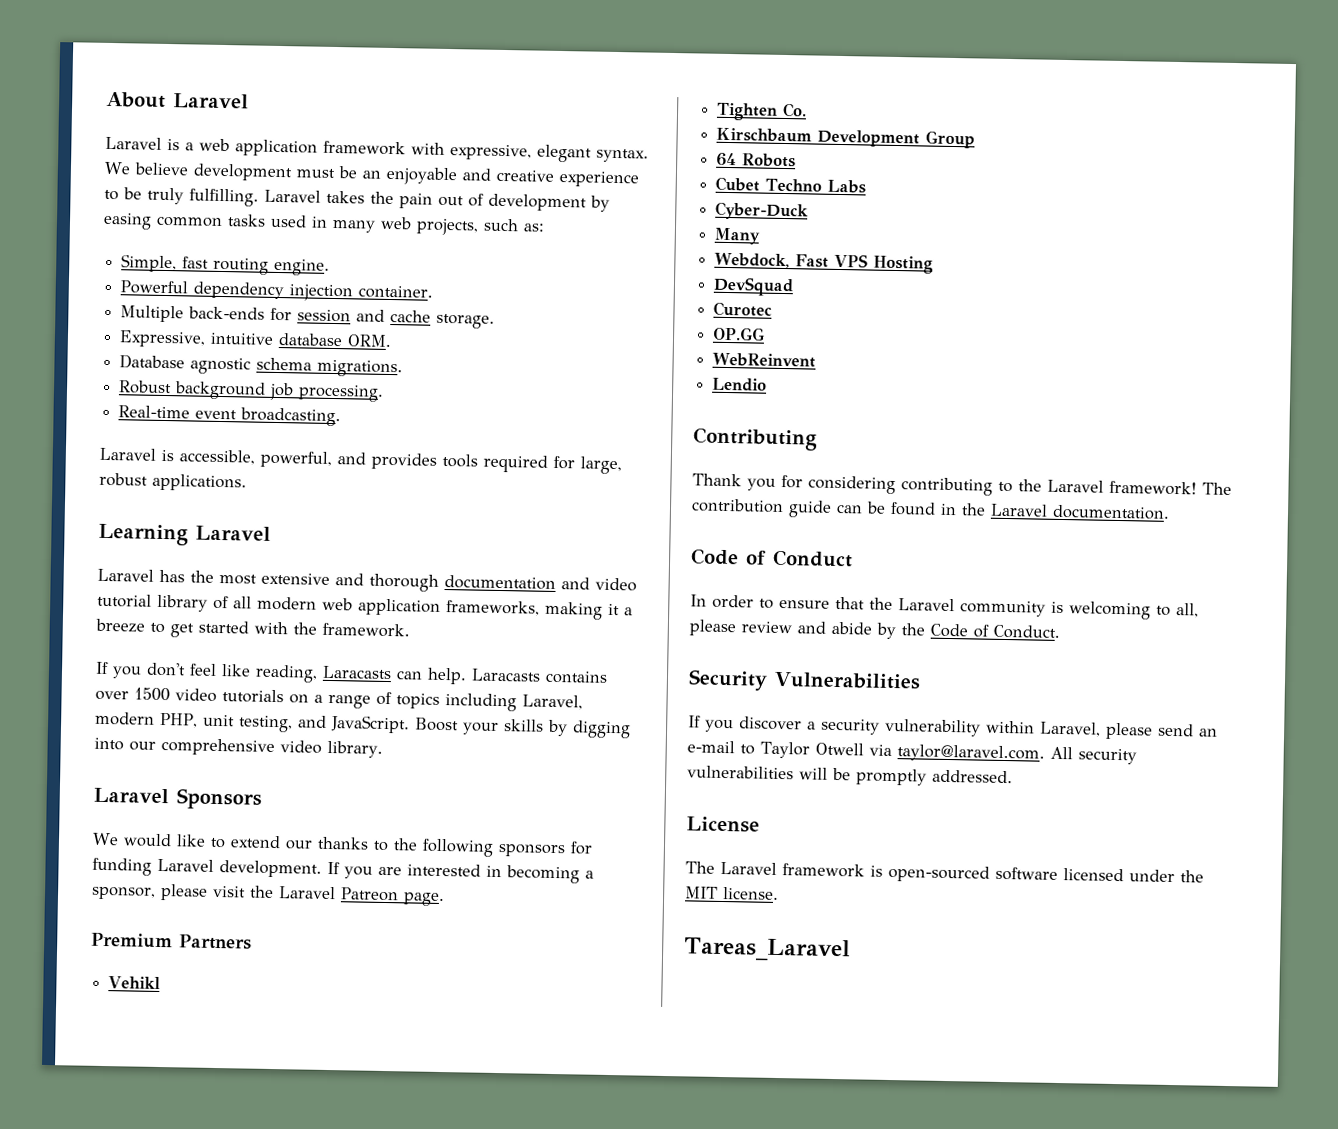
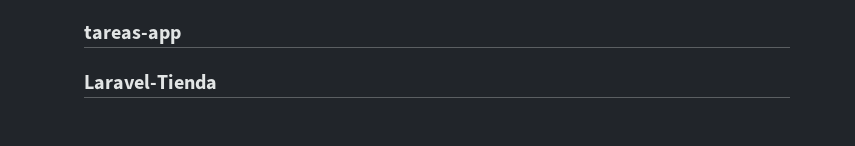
[106,91,249,109] [105,136,649,163] [104,161,639,188] [104,187,610,212] [103,212,545,236] [121,254,331,276] [120,280,434,302] [120,305,496,329] [119,330,393,348] [119,354,404,378] [118,380,385,402] [118,405,342,427] [99,447,622,475] [99,472,247,492] [98,523,271,546] [97,568,637,592] [97,593,633,620] [95,618,410,638] [95,661,608,685] [95,687,583,712] [95,711,631,739] [94,737,383,758] [93,787,262,810] [92,832,593,858] [92,857,594,884] [91,884,445,907] [91,932,252,950] [108,976,162,990] [716,102,808,121] [716,127,976,149] [716,152,797,168] [715,176,867,194] [715,201,810,221] [714,227,761,245] [714,252,934,274] [713,276,795,297] [713,301,773,317] [713,326,766,341] [712,352,817,368] [712,377,768,392] [693,427,818,451] [692,473,1232,496] [691,498,1170,520] [691,548,853,568] [690,594,1199,620] [689,619,1060,640] [688,669,921,691] [688,715,1218,740] [687,740,1137,765] [687,765,1013,786] [686,816,760,833] [685,861,1204,883] [685,886,779,900] [683,937,851,963] About Laravel // Laravel is a web application framework with expressive, elegant syntax. We believe development must be an enjoyable and creative experience to be truly fulfilling. Laravel takes the pain out of development by easing common tasks used in many web projects, such as: // Simple, fast routing engine. // Powerful dependency injection container. // Multiple back-ends for session and cache storage. // Expressive, intuitive database ORM. // Database agnostic schema migrations. // Robust background job processing. // Real-time event broadcasting. // Laravel is accessible, powerful, and provides tools required for large, robust applications. // Learning Laravel // Laravel has the most extensive and thorough documentation and video tutorial library of all modern web application frameworks, making it a breeze to get started with the framework. // If you don't feel like reading, Laracasts can help. Laracasts contains over 1500 video tutorials on a range of topics including Laravel, modern PHP, unit testing, and JavaScript. Boost your skills by digging into our comprehensive video library. // Laravel Sponsors // We would like to extend our thanks to the following sponsors for funding Laravel development. If you are interested in becoming a sponsor, please visit the Laravel Patreon page. // Premium Partners // Vehikl // Tighten Co. // Kirschbaum Development Group // 64 Robots // Cubet Techno Labs // Cyber-Duck // Many // Webdock, Fast VPS Hosting // DevSquad // Curotec // OP.GG // WebReinvent // Lendio // Contributing // Thank you for considering contributing to the Laravel framework! The contribution guide can be found in the Laravel documentation. // Code of Conduct // In order to ensure that the Laravel community is welcoming to all, please review and abide by the Code of Conduct. // Security Vulnerabilities // If you discover a security vulnerability within Laravel, please send an e-mail to Taylor Otwell via taylor@laravel.com. All security vulnerabilities will be promptly addressed. // License // The Laravel framework is open-sourced software licensed under the MIT license. // Tareas_Laravel -> [84,25,181,44] [84,74,217,90] tareas-app // Laravel-Tienda

